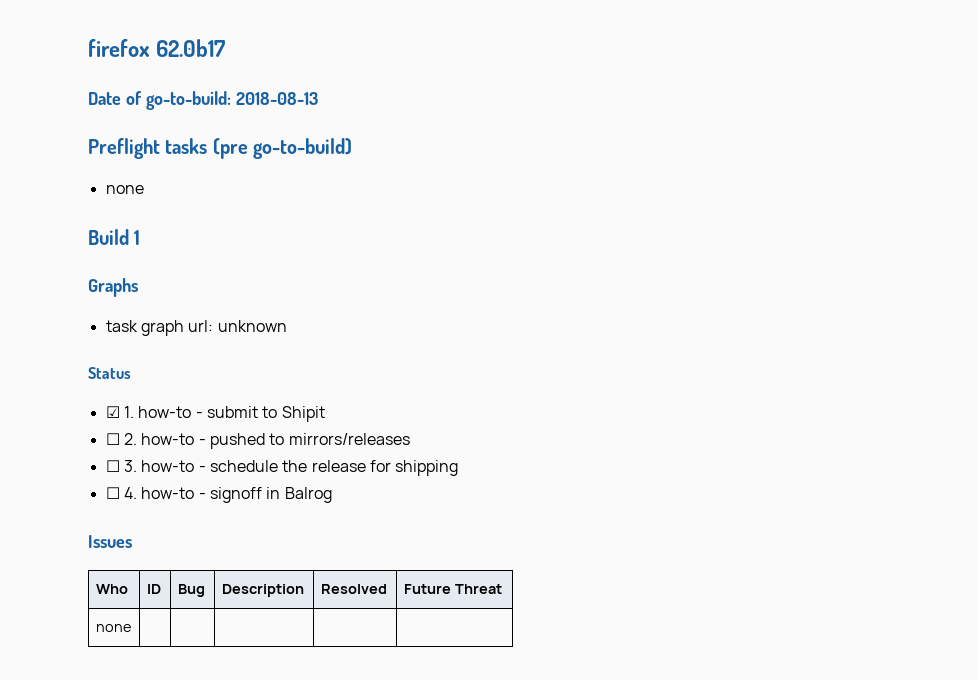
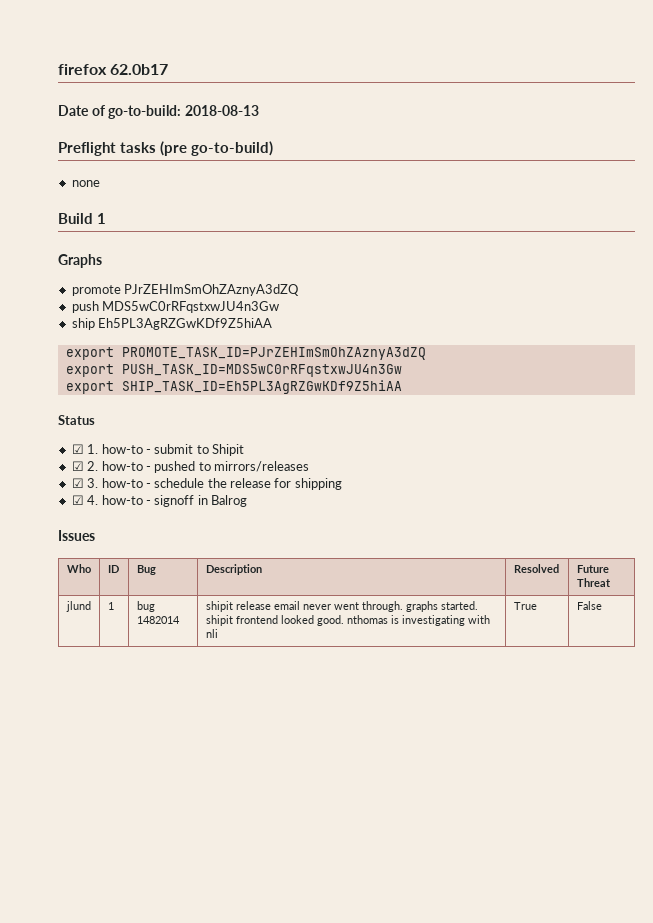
[105,320,287,336] task graph url: unknown -> [71,284,300,296] [71,301,280,313] [71,318,273,330] [65,347,426,360] [65,364,402,377] [65,380,402,394] promote PJrZEHImSmOhZAznyA3dZQ // push MDS5wC0rRFqstxwJU4n3Gw // ship Eh5PL3AgRZGwKDf9Z5hiAA // export PROMOTE_TASK_ID=PJrZEHImSmOhZAznyA3dZQ // export PUSH_TASK_ID=MDS5wC0rRFqstxwJU4n3Gw // export SHIP_TASK_ID=Eh5PL3AgRZGwKDf9Z5hiAA
[105,433,120,445] ☐ -> [71,461,84,471] ☑
[105,460,120,472] ☐ -> [71,478,84,488] ☑
[105,487,120,499] ☐ -> [71,495,84,505] ☑
[95,624,131,632] none | | | | | -> [65,601,91,612] [107,602,114,610] [136,601,155,612] [136,616,180,624] [205,601,478,612] [205,615,490,626] [205,629,218,638] [513,602,537,610] [576,601,602,610] jlund | 1 | bug 1482014 | shipit release email never went through. graphs started. shipit frontend looked good. nthomas is investigating with nli | True | False

